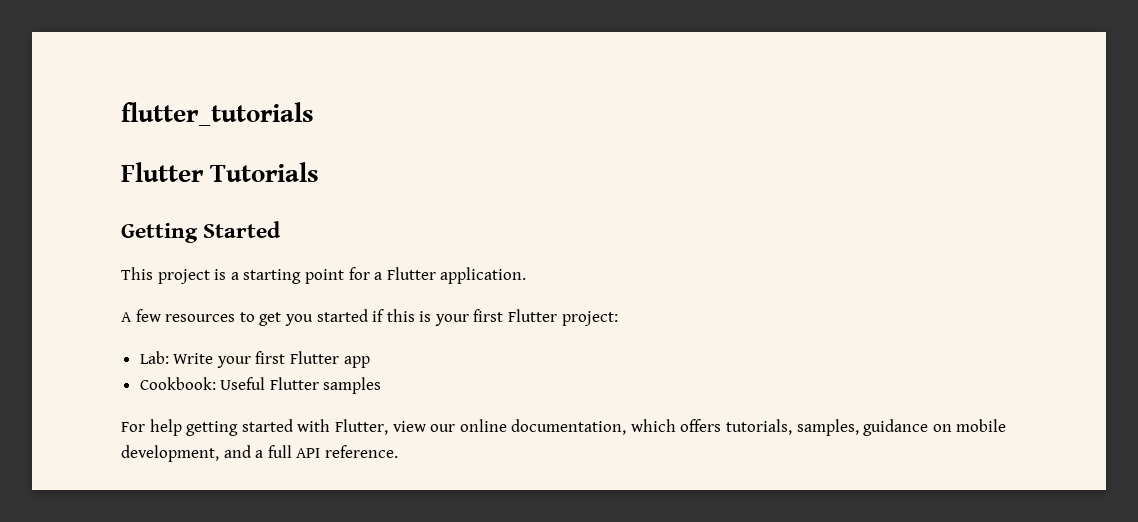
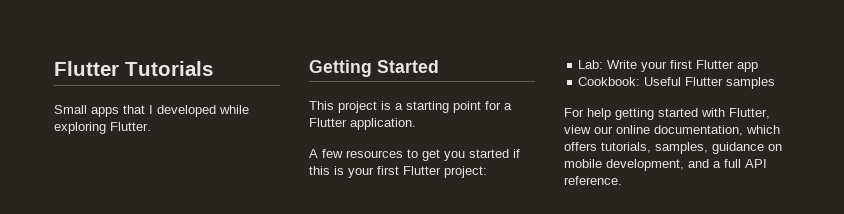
[121,102,314,126] flutter_tutorials // -> (54, 68) none
(320, 172) none -> [54,105,249,117] [54,122,151,134] // Small apps that I developed while exploring Flutter.

